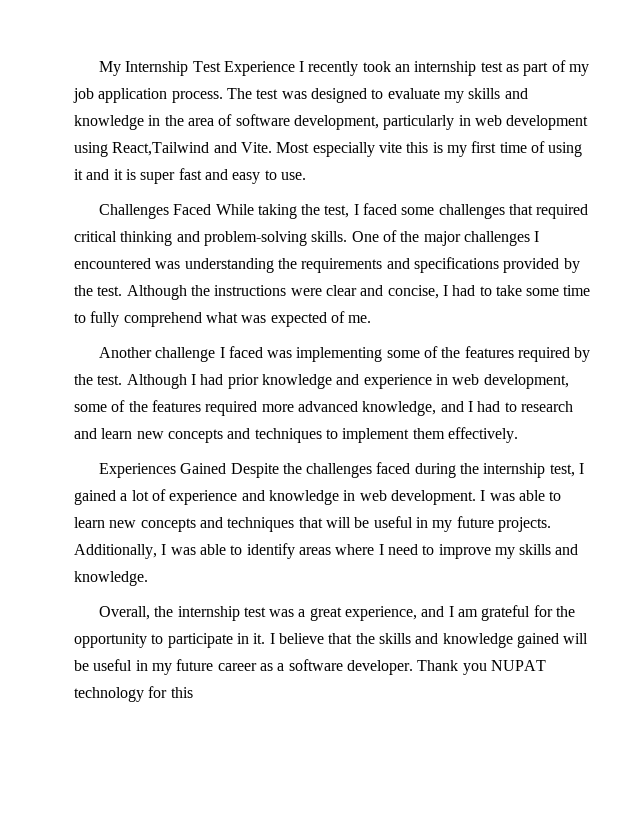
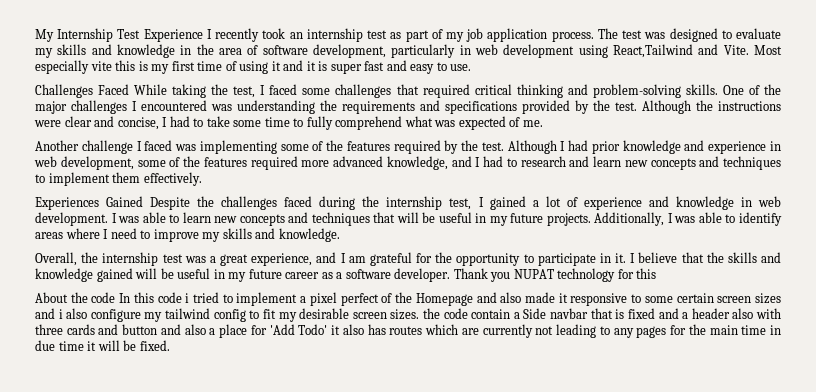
(193, 692) none -> [35,292,782,306] [35,308,782,322] [35,324,782,338] [35,340,170,351] // About the code In this code i tried to implement a pixel perfect of the Homepage and also made it responsive to some certain screen sizes and i also configure my tailwind config to fit my desirable screen sizes. the code contain a Side navbar that is fixed and a header also with three cards and button and also a place for 'Add Todo' it also has routes which are currently not leading to any pages for the main time in due time it will be fixed.

